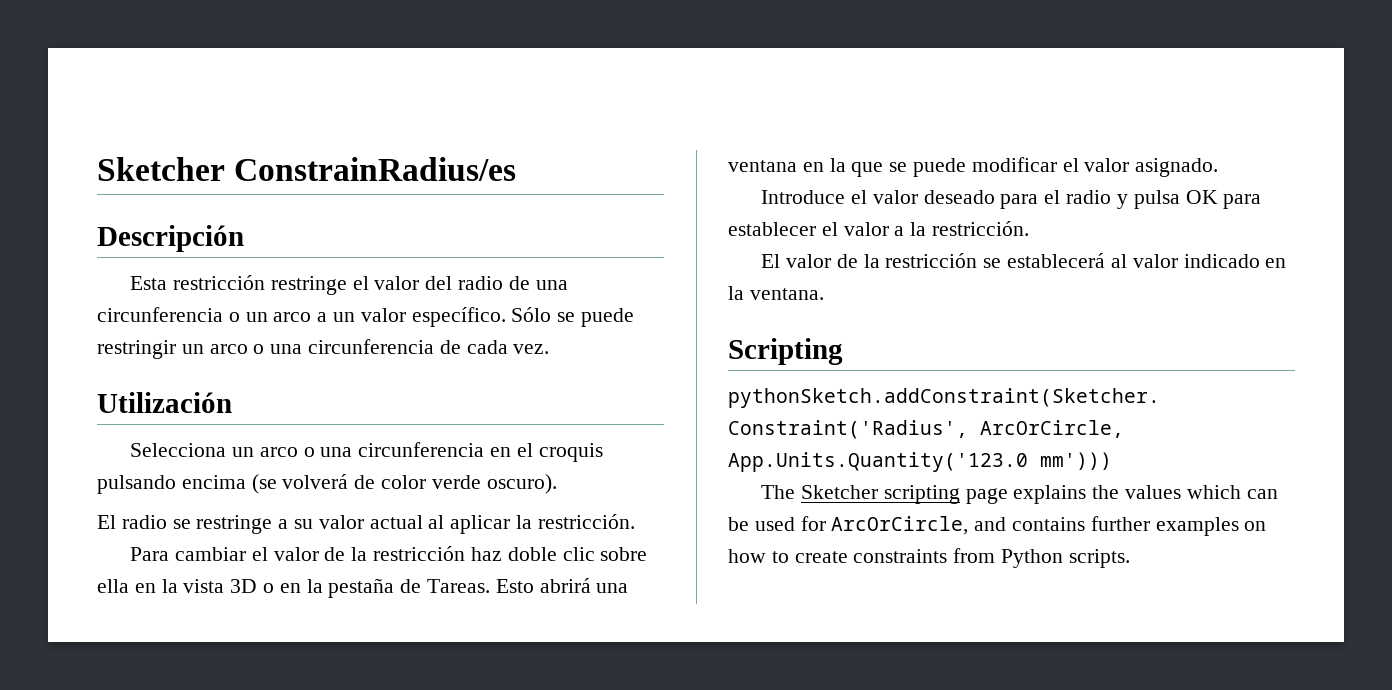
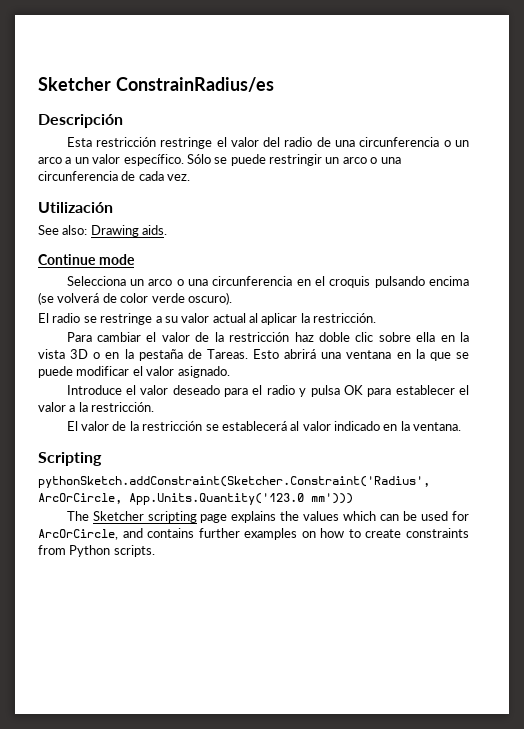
(232, 402) none -> [38,225,168,237] [38,254,135,265] // See also: Drawing aids. // Continue mode

